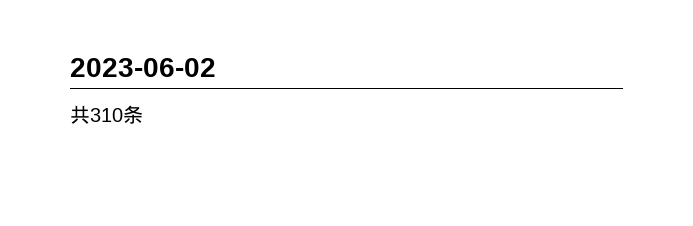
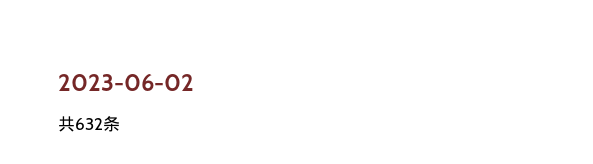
[90,108,123,122] 310 -> [75,118,103,130] 632

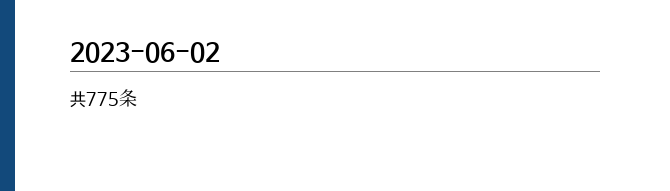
[75,118,103,130] 632 -> [86,92,119,106] 775

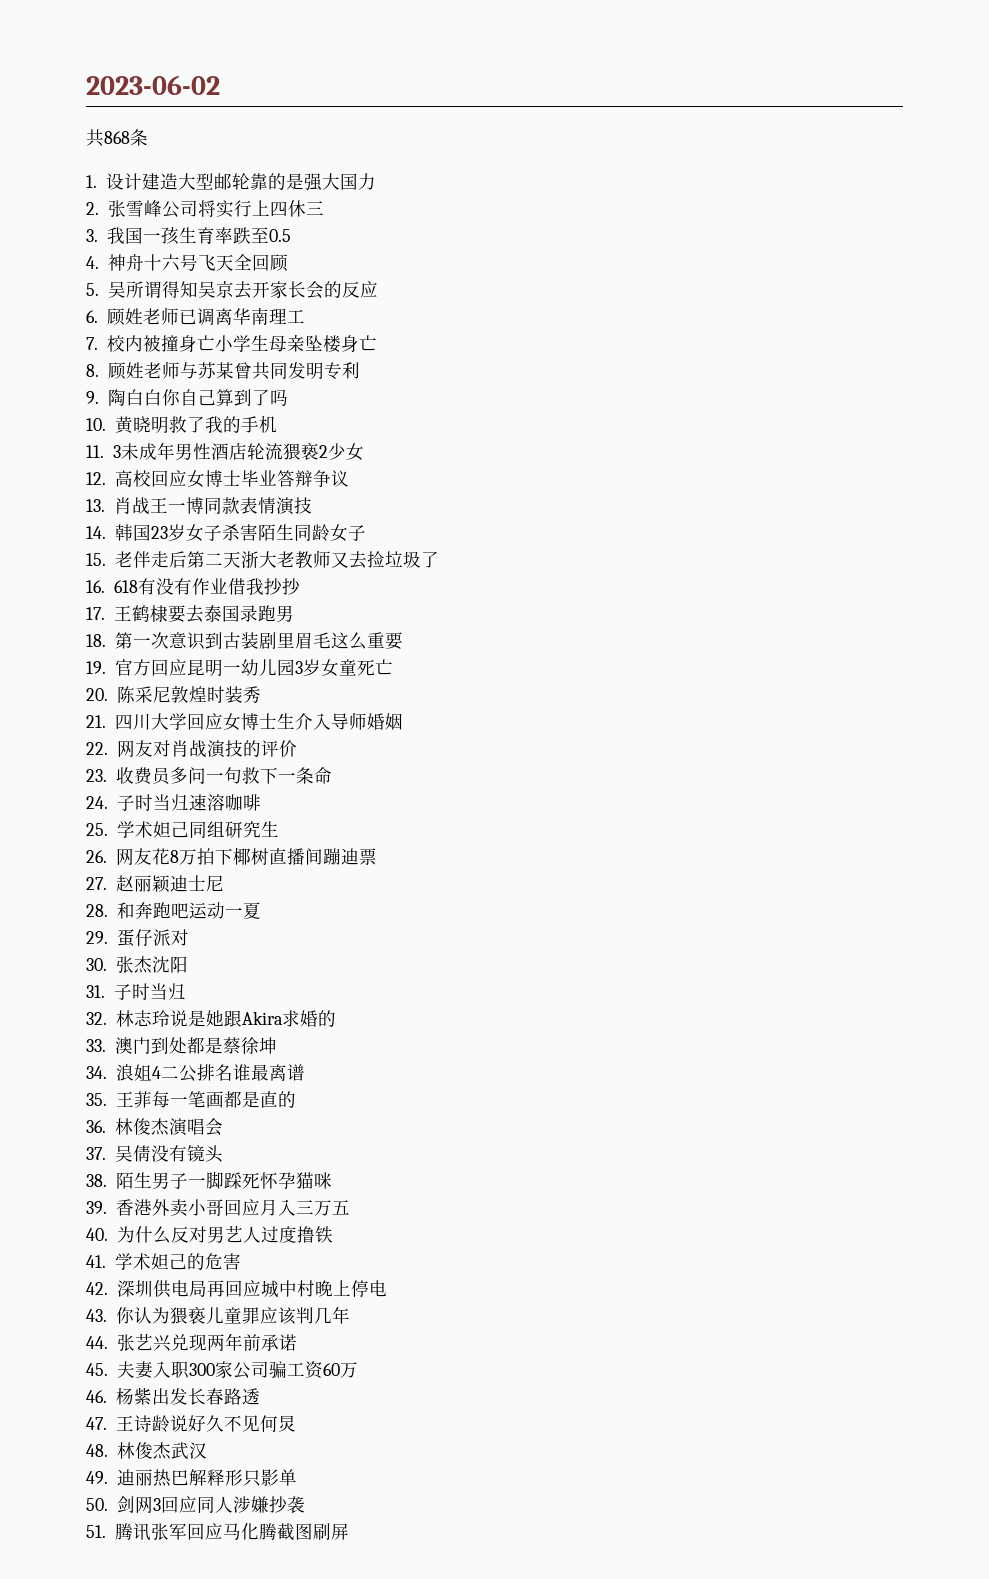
[86,89,137,107] 775条 -> [104,129,148,146] [86,173,376,191] [86,200,324,218] [86,227,291,245] [86,254,288,272] [86,281,378,299] [86,307,305,326] [86,334,377,353] [86,361,360,380] [86,389,288,406] [86,415,277,434] [86,442,364,461] [86,470,349,488] [86,497,312,515] [86,524,366,542] [86,550,439,569] [86,578,301,595] [86,605,294,623] [86,632,403,650] [86,659,393,677] [86,686,261,704] [86,712,403,731] [86,740,297,758] [86,767,332,785] [86,794,261,811] [86,821,279,838] [86,847,377,866] [86,875,224,893] [86,902,261,919] [86,929,189,947] [86,956,188,974] [86,983,186,1000] [86,1010,336,1027] [86,1037,277,1055] [86,1064,305,1082] [86,1091,296,1108] [86,1118,223,1136] [86,1144,223,1163] [86,1171,332,1189] [86,1199,350,1217] [86,1226,333,1244] [86,1253,241,1270] [86,1280,387,1298] [86,1306,350,1325] [86,1333,297,1352] [86,1361,358,1379] [86,1387,260,1405] [86,1415,296,1433] [86,1442,207,1460] [86,1469,297,1487] [86,1496,305,1514] [86,1523,349,1541] 868条 // 1.设计建造大型邮轮靠的是强大国力 // 2.张雪峰公司将实行上四休三 // 3.我国一孩生育率跌至0.5 // 4.神舟十六号飞天全回顾 // 5.吴所谓得知吴京去开家长会的反应 // 6.顾姓老师已调离华南理工 // 7.校内被撞身亡小学生母亲坠楼身亡 // 8.顾姓老师与苏某曾共同发明专利 // 9.陶白白你自己算到了吗 // 10.黄晓明救了我的手机 // 11. 3未成年男性酒店轮流猥亵2少女 // 12.高校回应女博士毕业答辩争议 // 13.肖战王一博同款表情演技 // 14.韩国23岁女子杀害陌生同龄女子 // 15.老伴走后第二天浙大老教师又去捡垃圾了 // 16. 618有没有作业借我抄抄 // 17.王鹤棣要去泰国录跑男 // 18.第一次意识到古装剧里眉毛这么重要 // 19.官方回应昆明一幼儿园3岁女童死亡 // 20.陈采尼敦煌时装秀 // 21.四川大学回应女博士生介入导师婚姻 // 22.网友对肖战演技的评价 // 23.收费员多问一句救下一条命 // 24.子时当归速溶咖啡 // 25.学术妲己同组研究生 // 26.网友花8万拍下椰树直播间蹦迪票 // 27.赵丽颖迪士尼 // 28.和奔跑吧运动一夏 // 29.蛋仔派对 // 30.张杰沈阳 // 31.子时当归 // 32.林志玲说是她跟Akira求婚的 // 33.澳门到处都是蔡徐坤 // 34.浪姐4二公排名谁最离谱 // 35.王菲每一笔画都是直的 // 36.林俊杰演唱会 // 37.吴倩没有镜头 // 38.陌生男子一脚踩死怀孕猫咪 // 39.香港外卖小哥回应月入三万五 // 40.为什么反对男艺人过度撸铁 // 41.学术妲己的危害 // 42.深圳供电局再回应城中村晚上停电 // 43.你认为猥亵儿童罪应该判几年 // 44.张艺兴兑现两年前承诺 // 45.夫妻入职300家公司骗工资60万 // 46.杨紫出发长春路透 // 47.王诗龄说好久不见何炅 // 48.林俊杰武汉 // 49.迪丽热巴解释形只影单 // 50.剑网3回应同人涉嫌抄袭 // 51.腾讯张军回应马化腾截图刷屏

